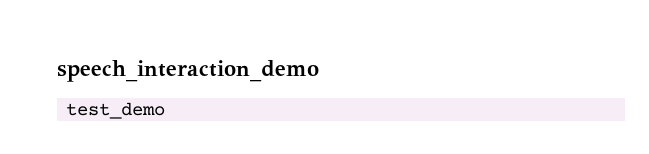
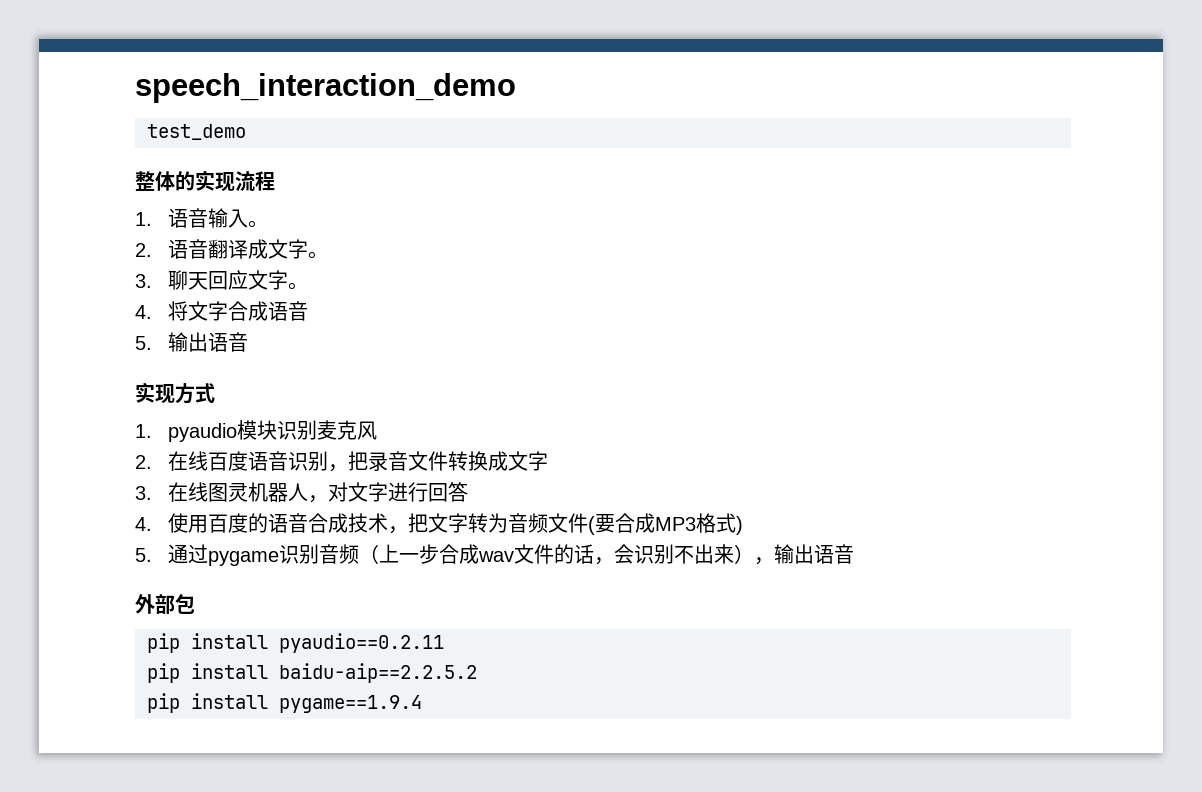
(165, 110) none -> [135,170,275,192] [135,208,268,228] [135,239,328,259] [135,270,308,290] [135,301,308,321] [135,332,248,352] [135,382,215,404] [135,420,377,442] [135,451,548,472] [135,482,468,503] [135,513,743,535] [135,544,854,566] [135,594,195,614] [147,633,444,653] [147,663,477,683] [147,693,422,713] // 整体的实现流程 // 1.语音输入。 // 2.语音翻译成文字。 // 3.聊天回应文字。 // 4.将文字合成语音 // 5.输出语音 // 实现方式 // 1. pyaudio模块识别麦克风 // 2.在线百度语音识别，把录音文件转换成文字 // 3.在线图灵机器人，对文字进行回答 // 4.使用百度的语音合成技术，把文字转为音频文件(要合成MP3格式) // 5.通过pygame识别音频（上一步合成wav文件的话，会识别不出来），输出语音 // 外部包 // pip install pyaudio==0.2.11 // pip install baidu-aip==2.2.5.2 // pip install pygame==1.9.4

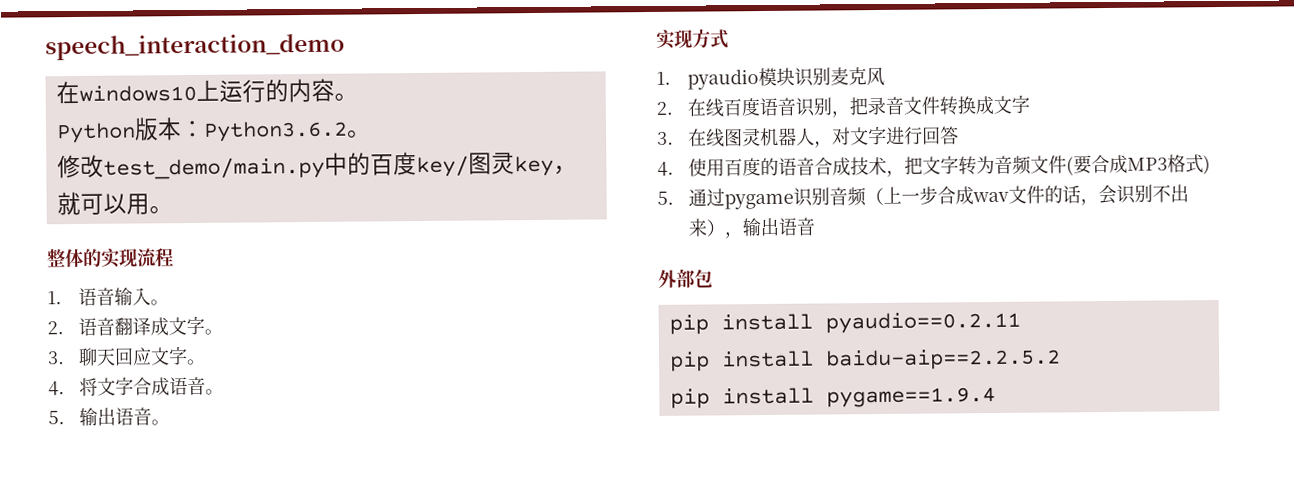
[147,124,246,140] test_demo -> [55,78,358,105] [55,117,371,144] [56,152,577,180] [56,191,173,216] 在windows10上运行的内容。 // Python版本：Python3.6.2。 // 修改test_demo/main.py中的百度key/图灵key，就可以用。
(308, 311) none -> [204,388,224,395] 。
(248, 342) none -> [150,419,170,426] 。

